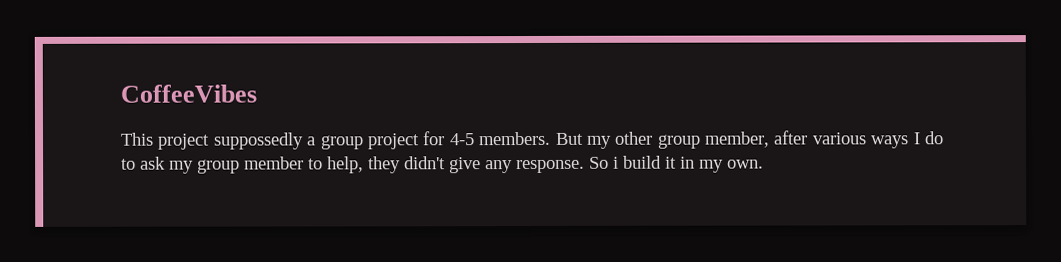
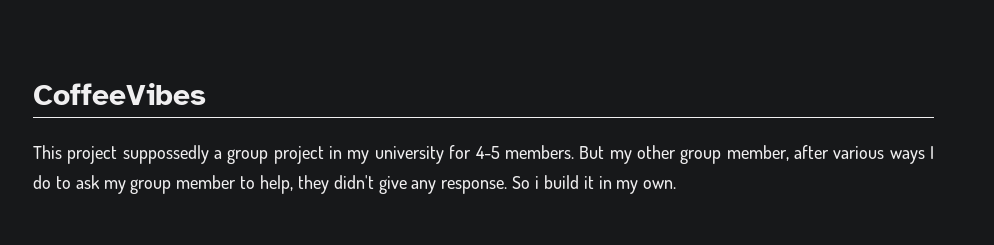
(420, 141) none -> [329,146,444,164] in my university

